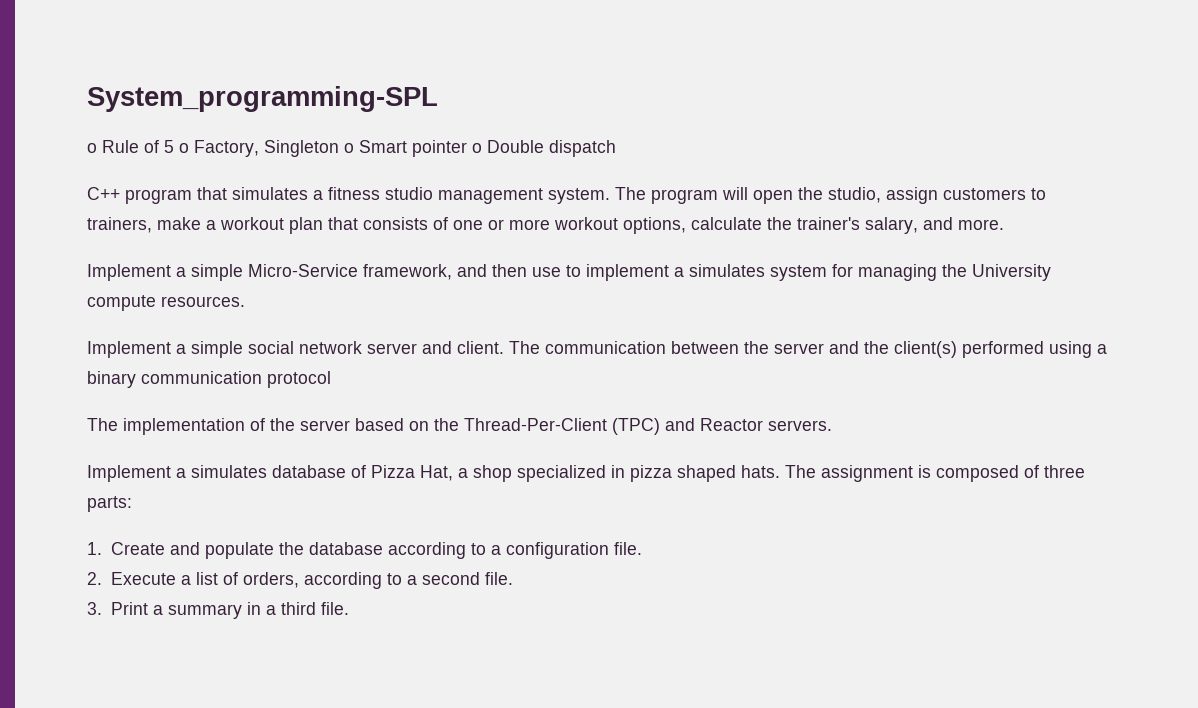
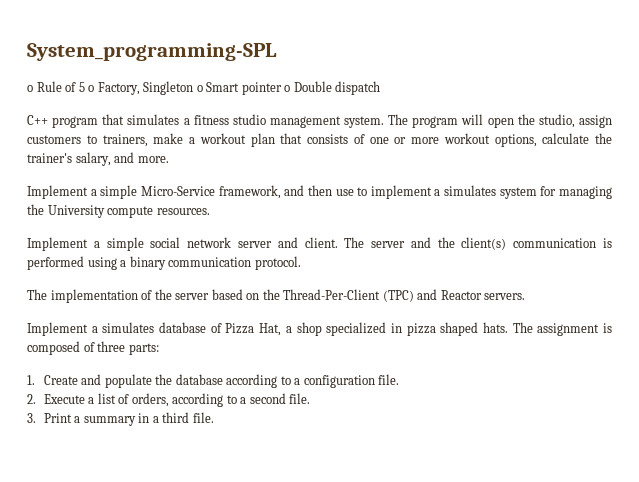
[545,341,769,354] communication between the -> (365, 242) none
(957, 349) none -> [513,238,612,248] communication is
[267,371,331,388] protocol -> [254,256,301,270] protocol.

